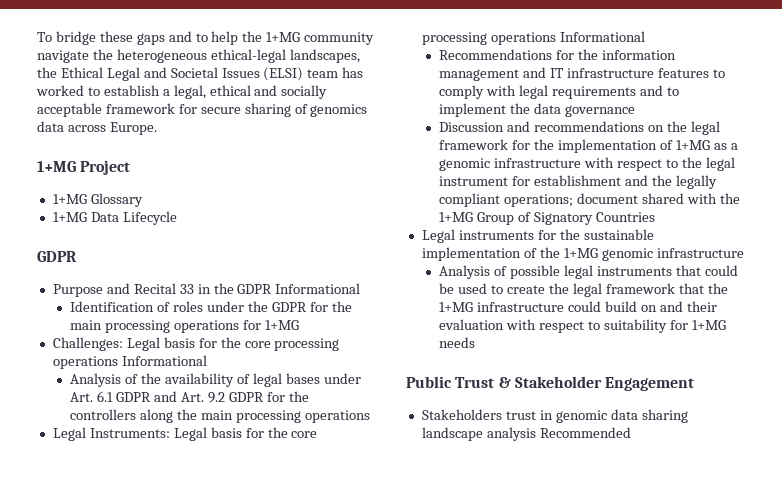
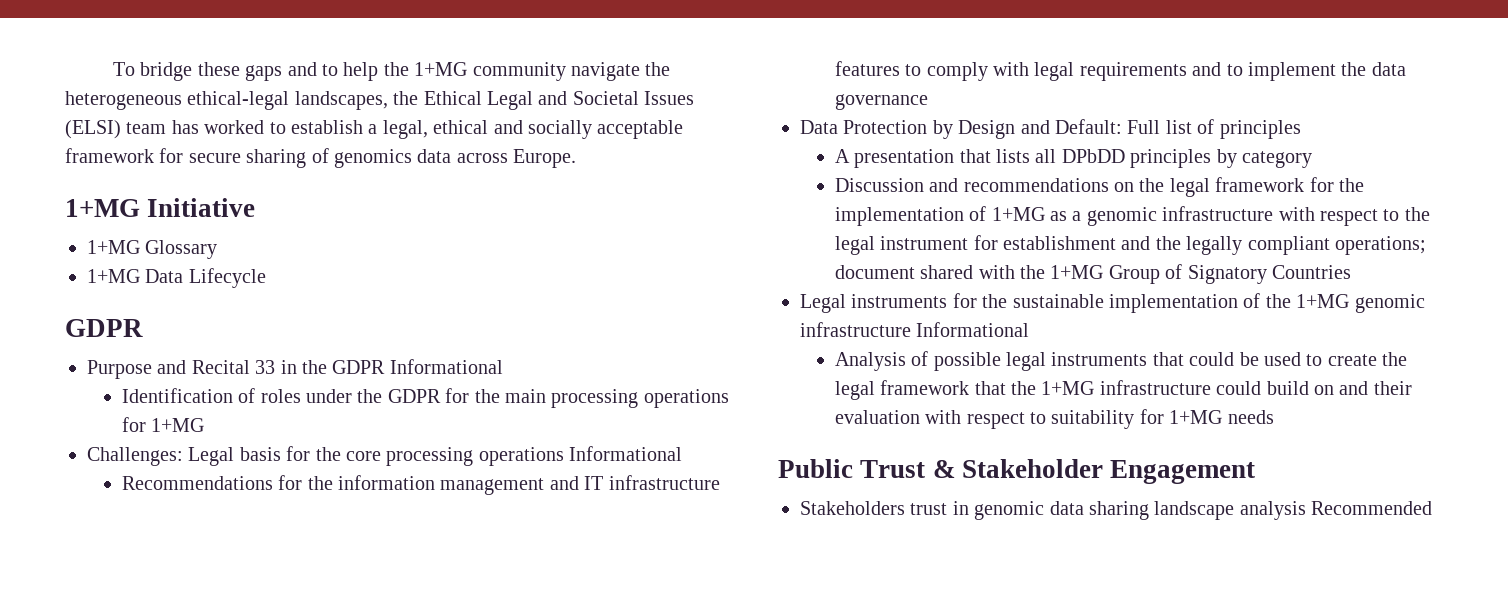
[80,160,131,175] Project -> [147,198,256,217] Initiative
[70,373,361,387] [70,391,309,403] [70,409,370,423] [52,427,318,441] [421,31,645,45] // Analysis of the availability of legal bases under Art. 6.1 GDPR and Art. 9.2 GDPR for the controllers along the main processing operations // Legal Instruments: Legal basis for the core processing operations Informational -> (683, 453) none
(635, 111) none -> [800,119,1301,139] [834,149,1313,168] // Data Protection by Design and Default: Full list of principles // A presentation that lists all DPbDD principles by category
(744, 253) none -> [916,322,1030,337] Informational

